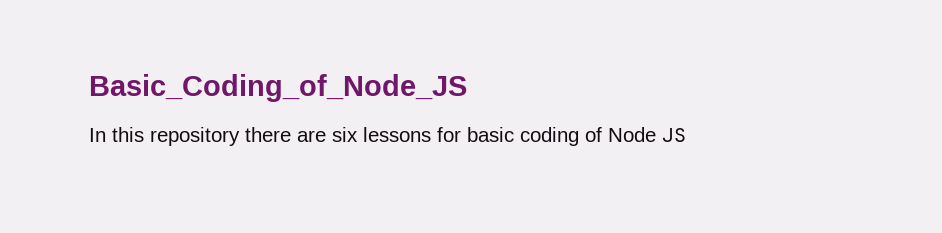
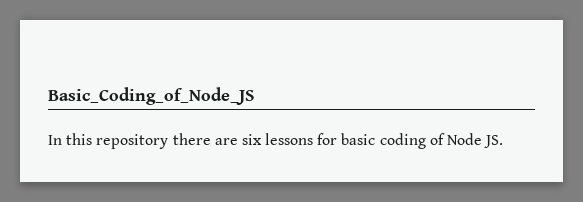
[662,128,686,142] JS -> [484,135,504,148] JS.

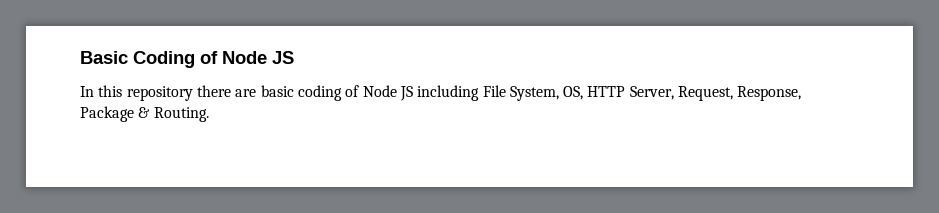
[48,87,254,105] Basic_Coding_of_Node_JS -> [80,51,294,68] Basic Coding of Node JS
[241,133,338,145] six lessons for -> (257, 93) none
[484,135,504,148] JS. -> [399,85,802,101] [80,106,209,122] JS including File System, OS, HTTP Server, Request, Response, Package & Routing.

